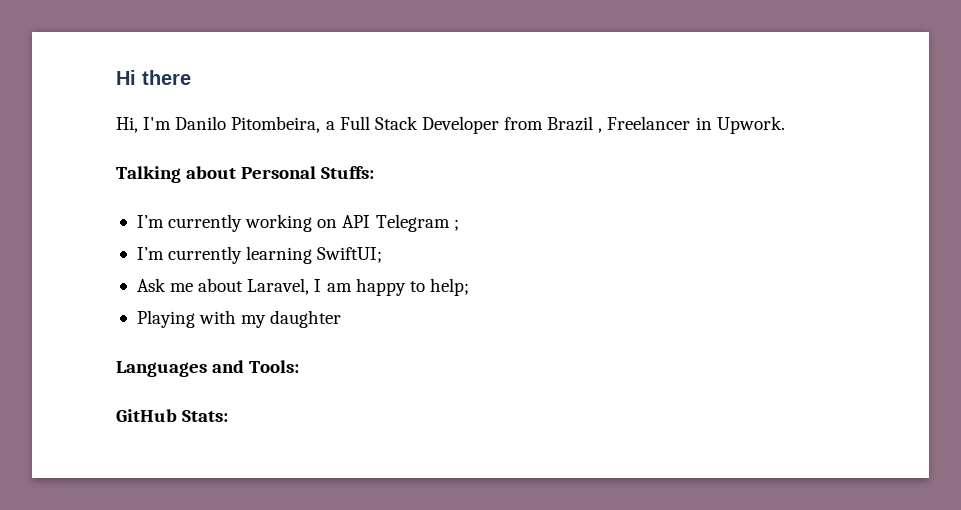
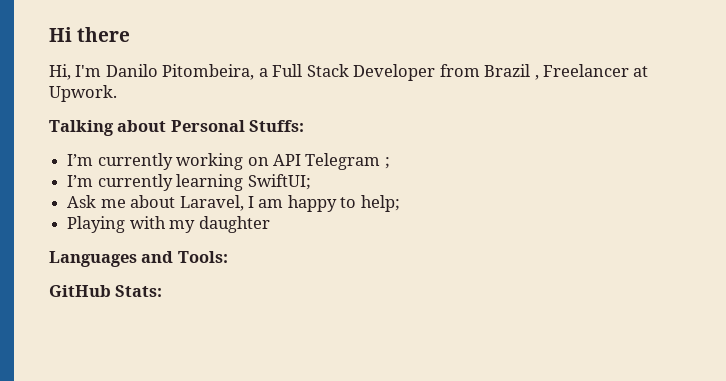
[695,117,712,130] in -> [633,66,649,77] at

